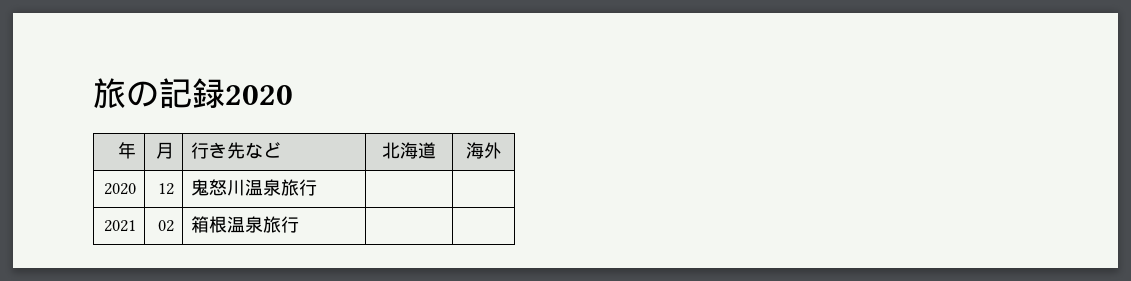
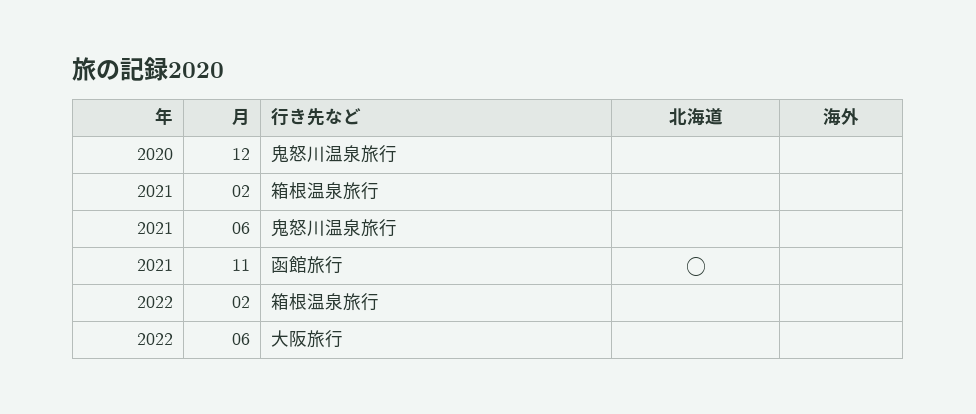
(300, 224) none -> [136,222,173,234] [231,222,250,234] [271,219,398,237] [136,259,173,271] [231,259,250,271] [271,256,344,274] [685,257,706,276] [136,296,173,308] [231,296,250,308] [271,293,380,311] [136,333,173,345] [231,333,250,345] [271,330,344,348] // 2021 | 06 | 鬼怒川温泉旅行 | | // 2021 | 11 | 函館旅行 | ○ | // 2022 | 02 | 箱根温泉旅行 | | // 2022 | 06 | 大阪旅行 | |

